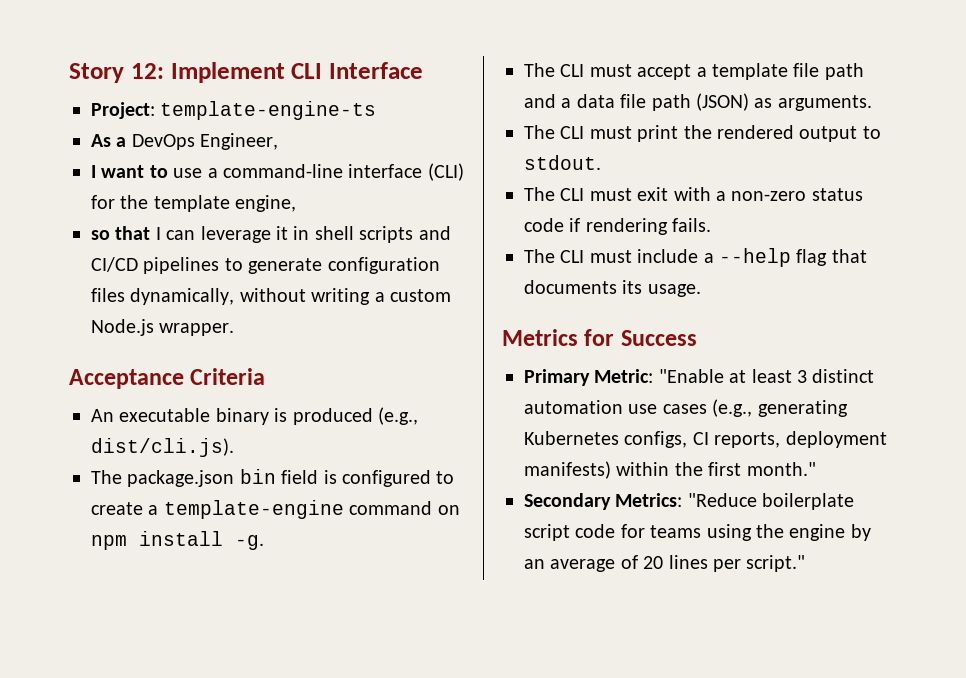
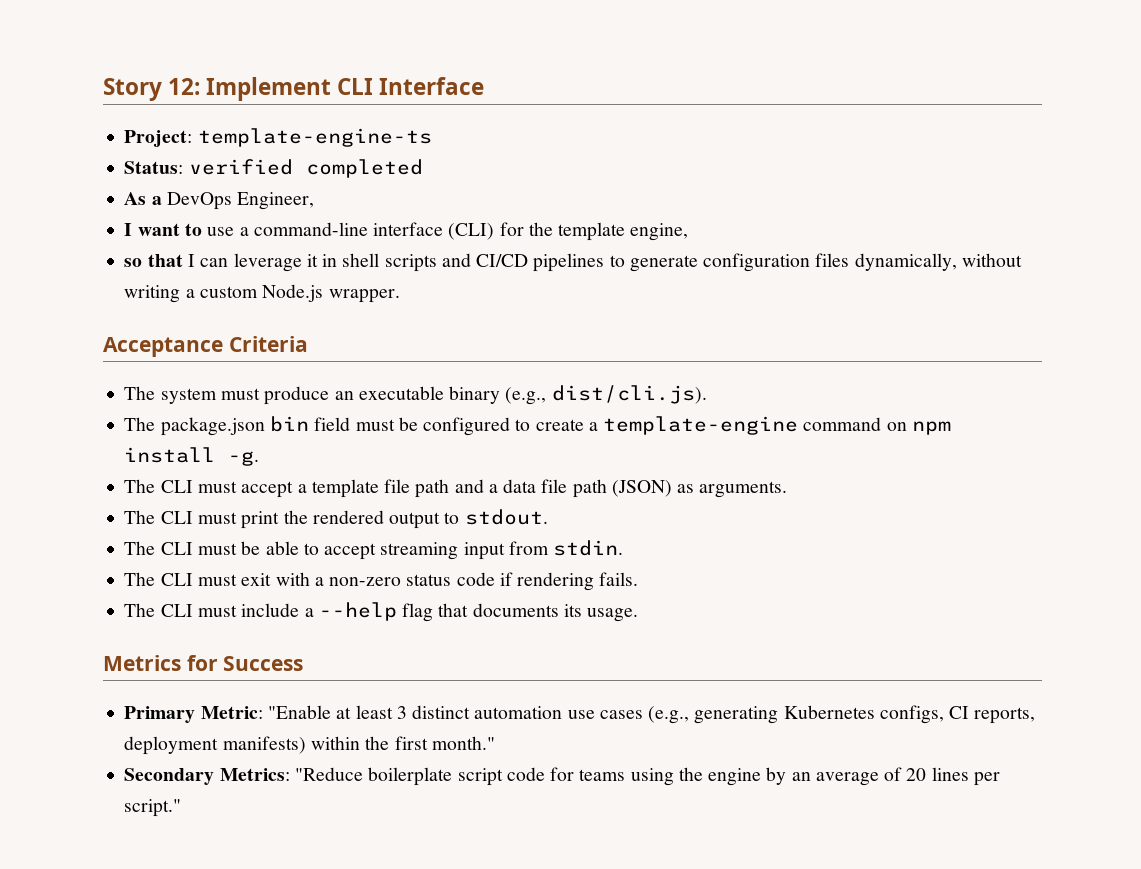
(377, 110) none -> [124,159,423,178] // Status: verified completed
[91,408,373,425] An executable binary is produced -> [124,386,501,405] The system must produce an executable binary
[323,470,337,484] is -> [355,417,418,431] must be
(601, 162) none -> [124,540,624,560] // The CLI must be able to accept streaming input from stdin.

